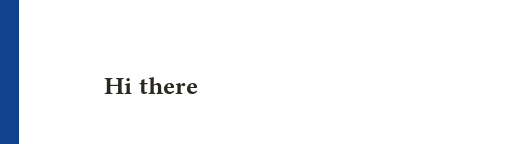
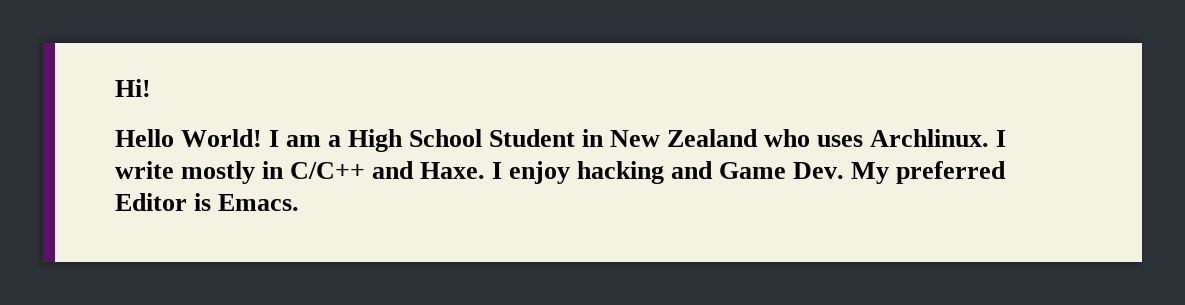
[104,77,198,94] Hi there -> [115,79,151,97] [115,129,1007,152] [115,161,1007,184] [115,193,300,211] Hi! // Hello World! I am a High School Student in New Zealand who uses Archlinux. I write mostly in C/C++ and Haxe. I enjoy hacking and Game Dev. My preferred Editor is Emacs.

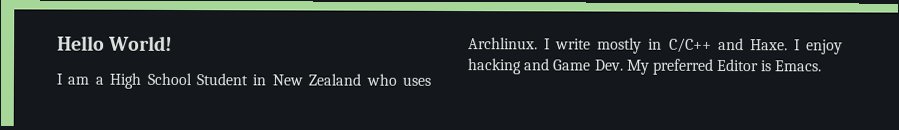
[115,79,151,97] Hi! // -> (57, 43) none
(263, 138) none -> (174, 43) //

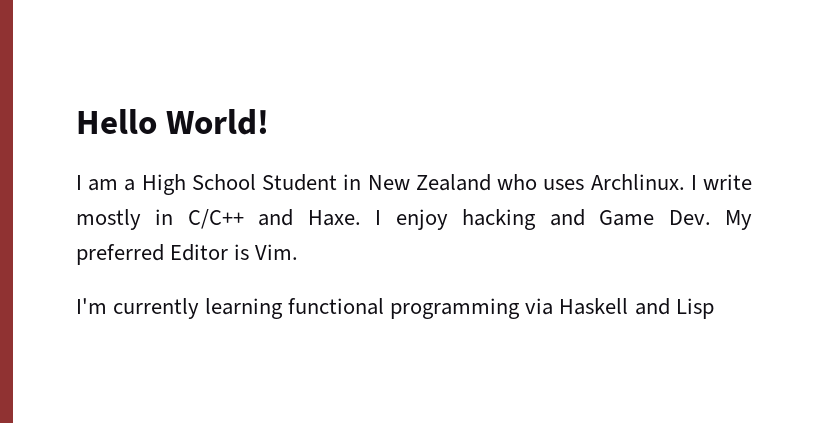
[774,60,823,72] Emacs. -> [255,244,299,260] [76,298,714,319] Vim. // I'm currently learning functional programming via Haskell and Lisp

